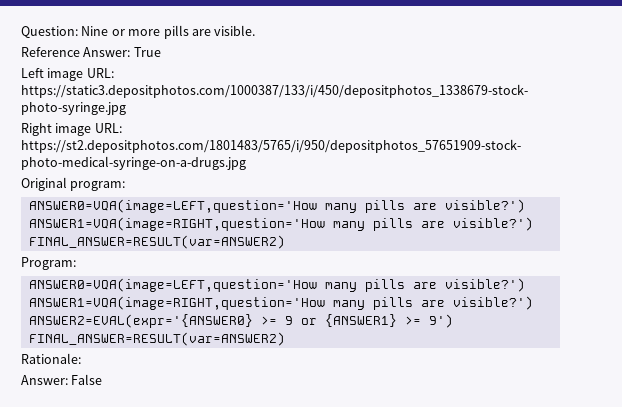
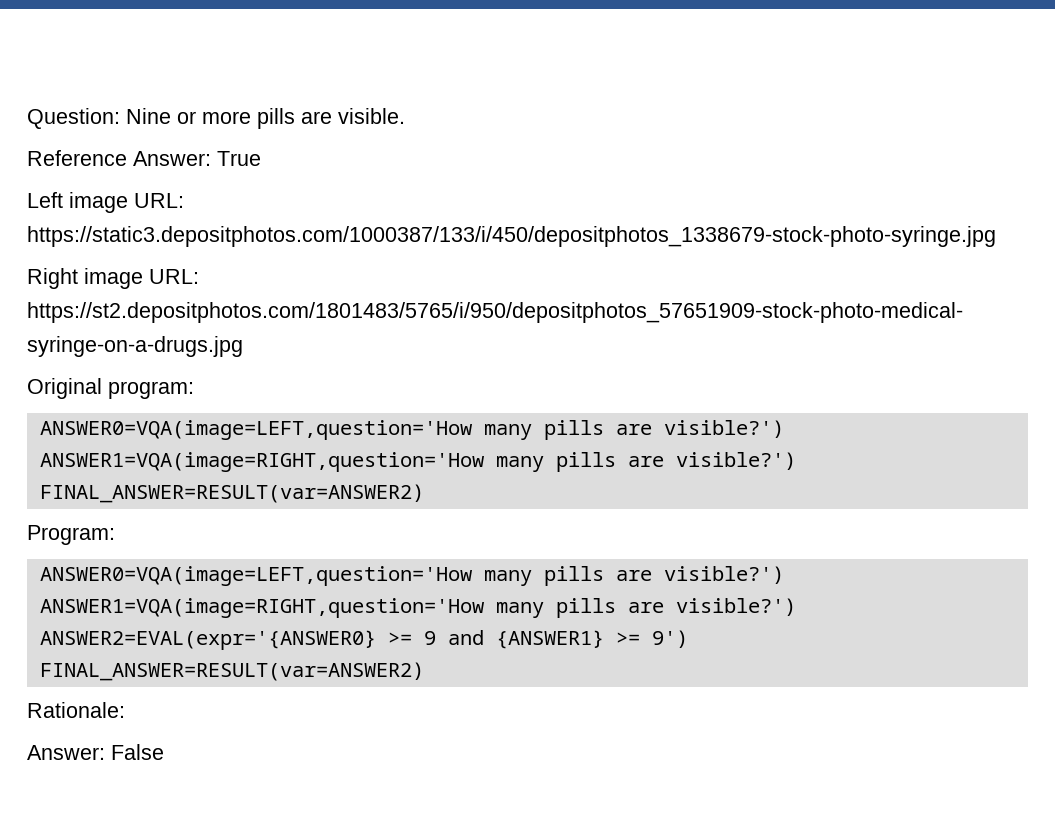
[300,318,317,325] or -> [447,630,484,645] and

